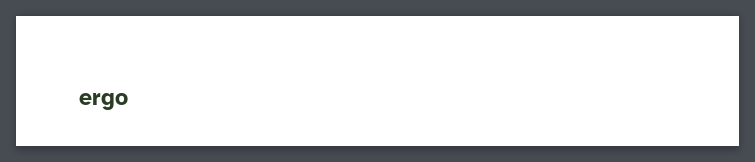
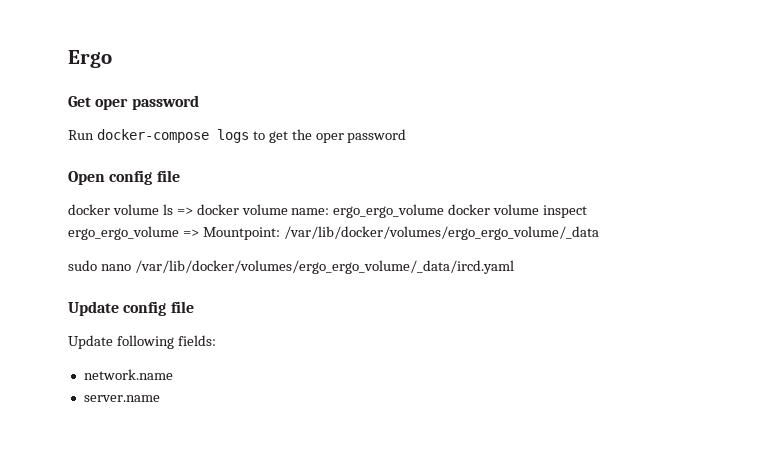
[79,93,128,110] ergo -> [68,50,112,68] [68,95,199,110] [68,129,407,143] [68,170,180,185] [68,204,588,218] [68,226,599,240] [68,260,514,274] [68,301,194,316] [68,335,216,349] [83,369,173,380] [83,395,160,402] Ergo // Get oper password // Run docker-compose logs to get the oper password // Open config file // docker volume ls => docker volume name: ergo_ergo_volume docker volume inspect ergo_ergo_volume => Mountpoint: /var/lib/docker/volumes/ergo_ergo_volume/_data // sudo nano /var/lib/docker/volumes/ergo_ergo_volume/_data/ircd.yaml // Update config file // Update following fields: // network.name // server.name

